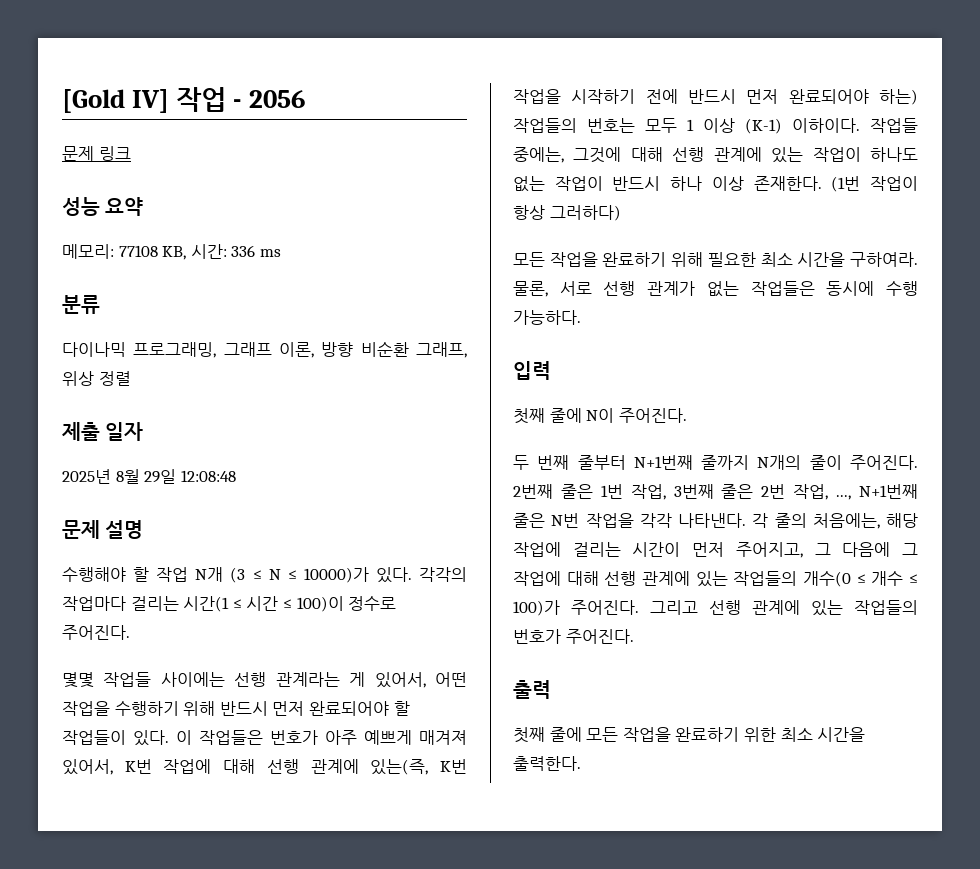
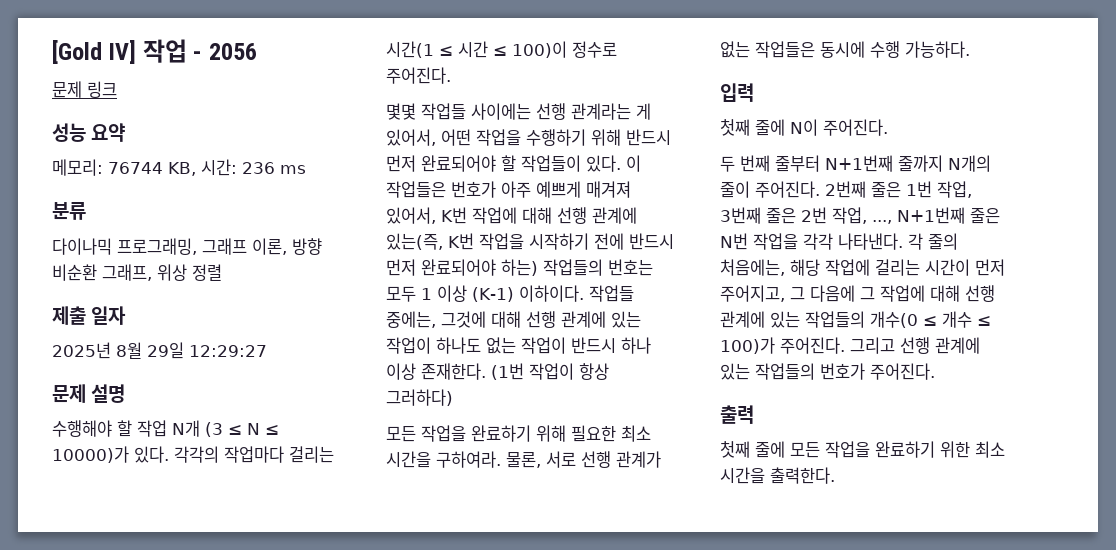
[118,245,158,257] 77108 -> [108,162,163,174] 76744
[231,245,256,257] 336 -> [242,162,275,174] 236
[180,470,236,482] 12:08:48 -> [189,345,267,357] 12:29:27

